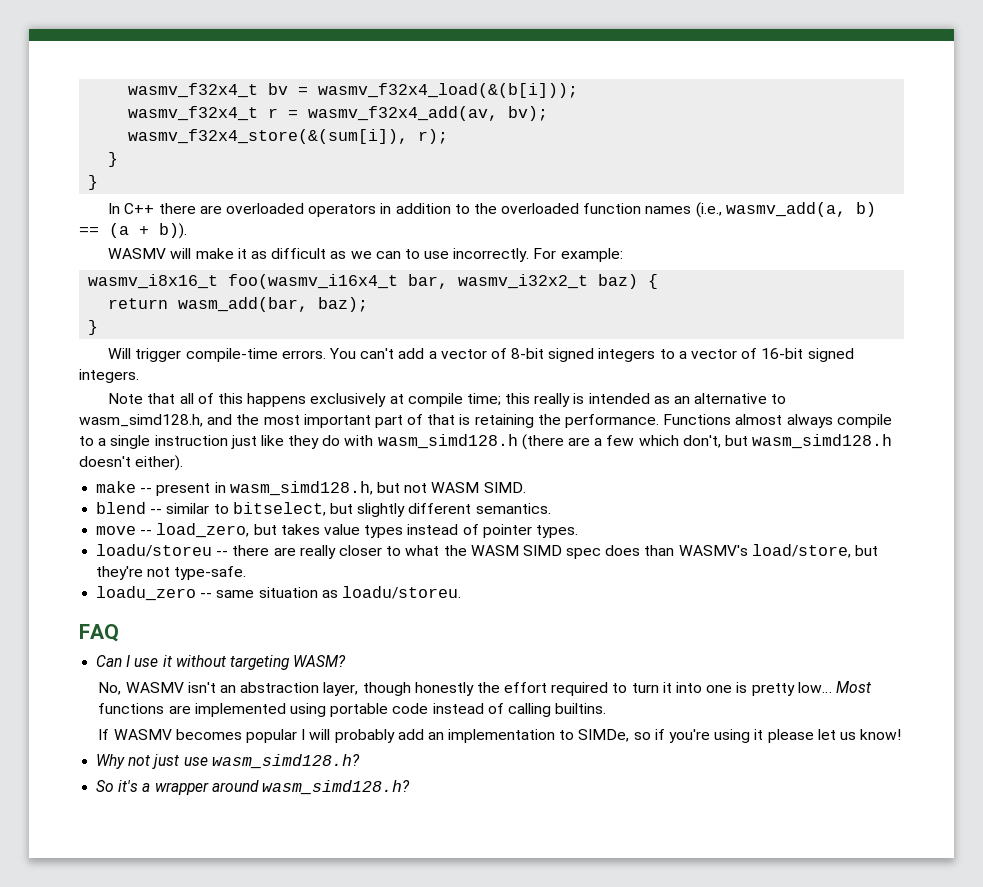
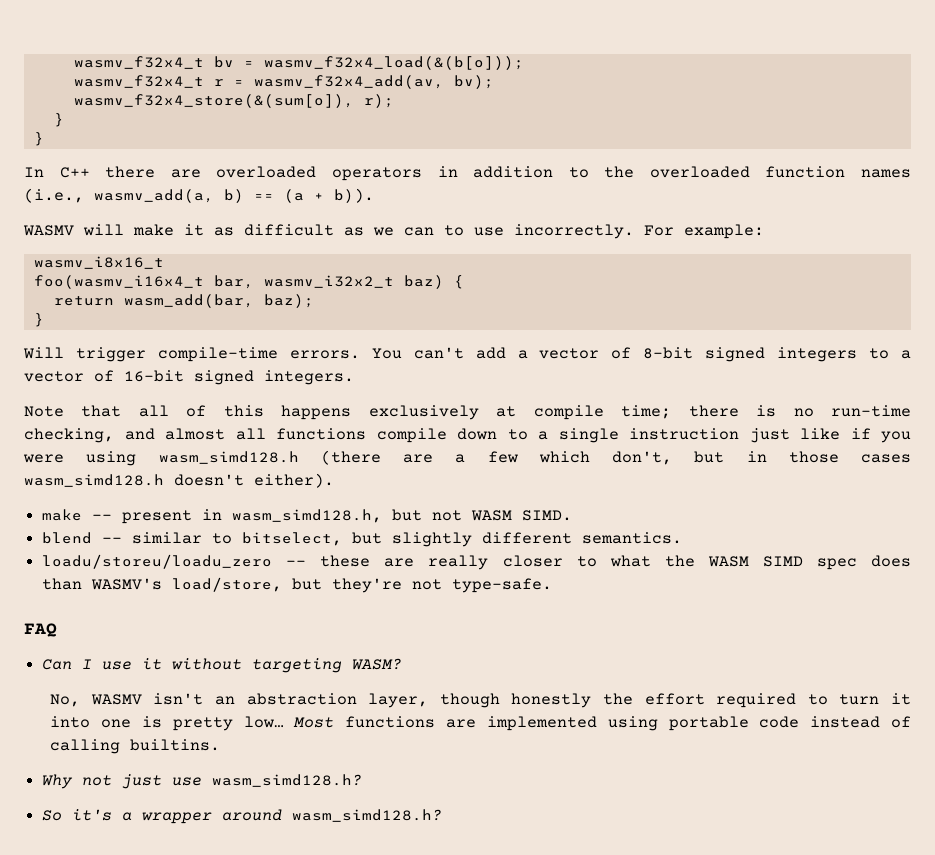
[318,83,579,98] wasmv_f32x4_load(&(b[i])); -> [263,56,524,70] wasmv_f32x4_load(&(b[o]));
[128,129,409,144] wasmv_f32x4_store(&(sum[i]), -> [73,94,354,108] wasmv_f32x4_store(&(sum[o]),
(219, 281) none -> (164, 262) //
[505,393,787,407] [79,414,892,428] this really is intended as an alternative to wasm_simd128.h, and the most important part of that is retaining the performance. Functions almost always compile -> [688,405,911,417] [24,428,497,443] there is no run-time checking, and almost all functions compile down
[288,435,374,449] they do with -> [850,428,911,443] [23,451,137,466] if you were using
(748, 440) none -> [746,451,911,463] in those cases
[96,523,578,538] [96,544,270,557] move -- load_zero, but takes value types instead of pointer types. // loadu/storeu -- there -> [42,554,371,569] loadu/storeu/loadu_zero -- these
[96,586,461,601] // loadu_zero -- same situation as loadu/storeu. -> (553, 585) none
[98,729,902,743] // If WASMV becomes popular I will probably add an implementation to SIMDe, so if you're using it please let us know! -> (221, 745) none

